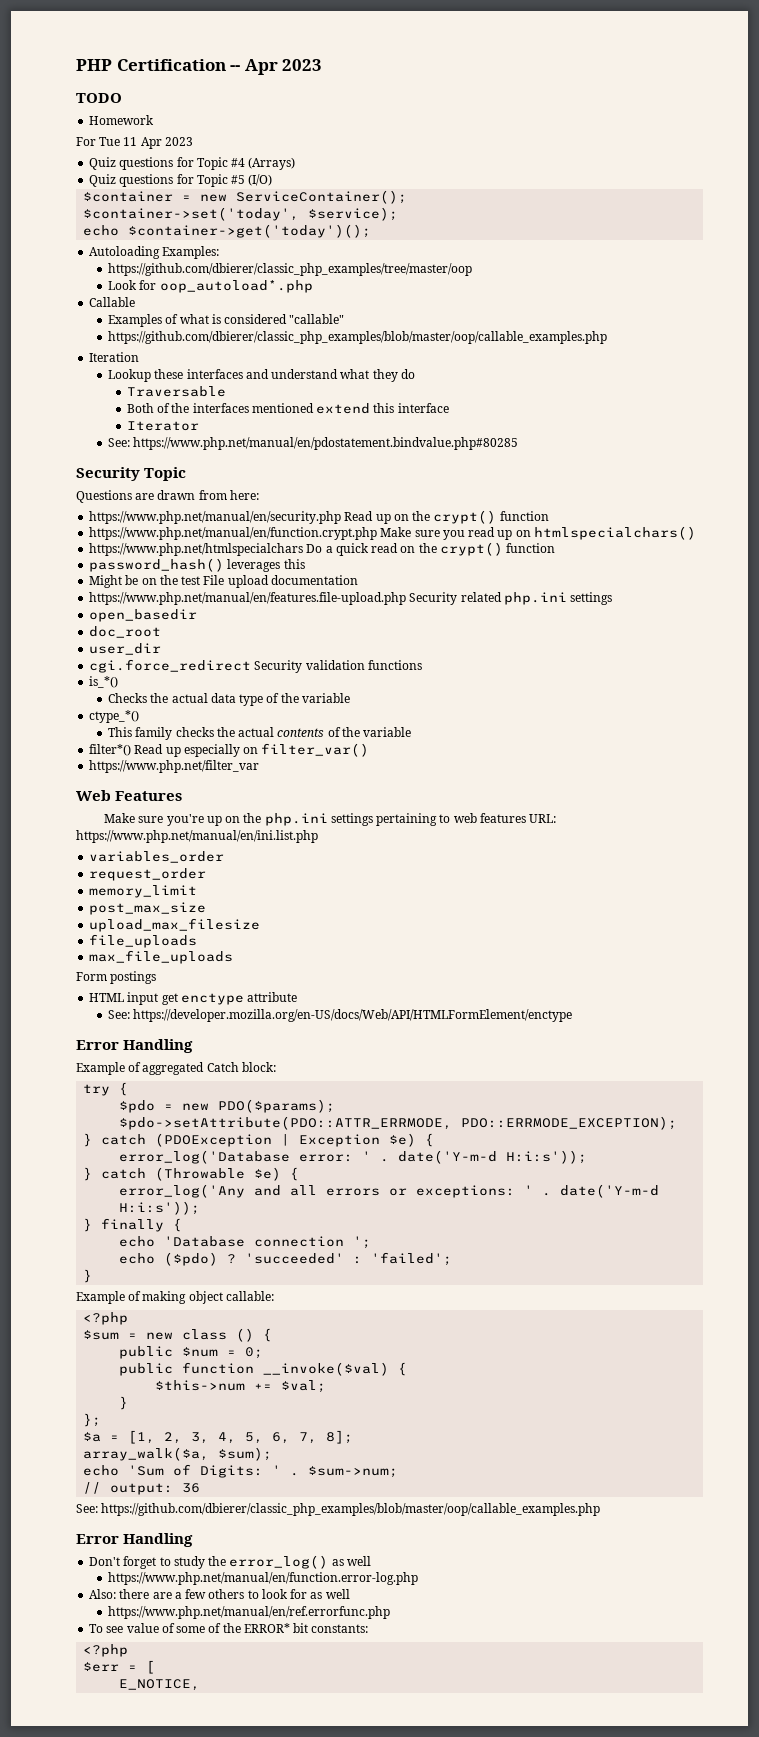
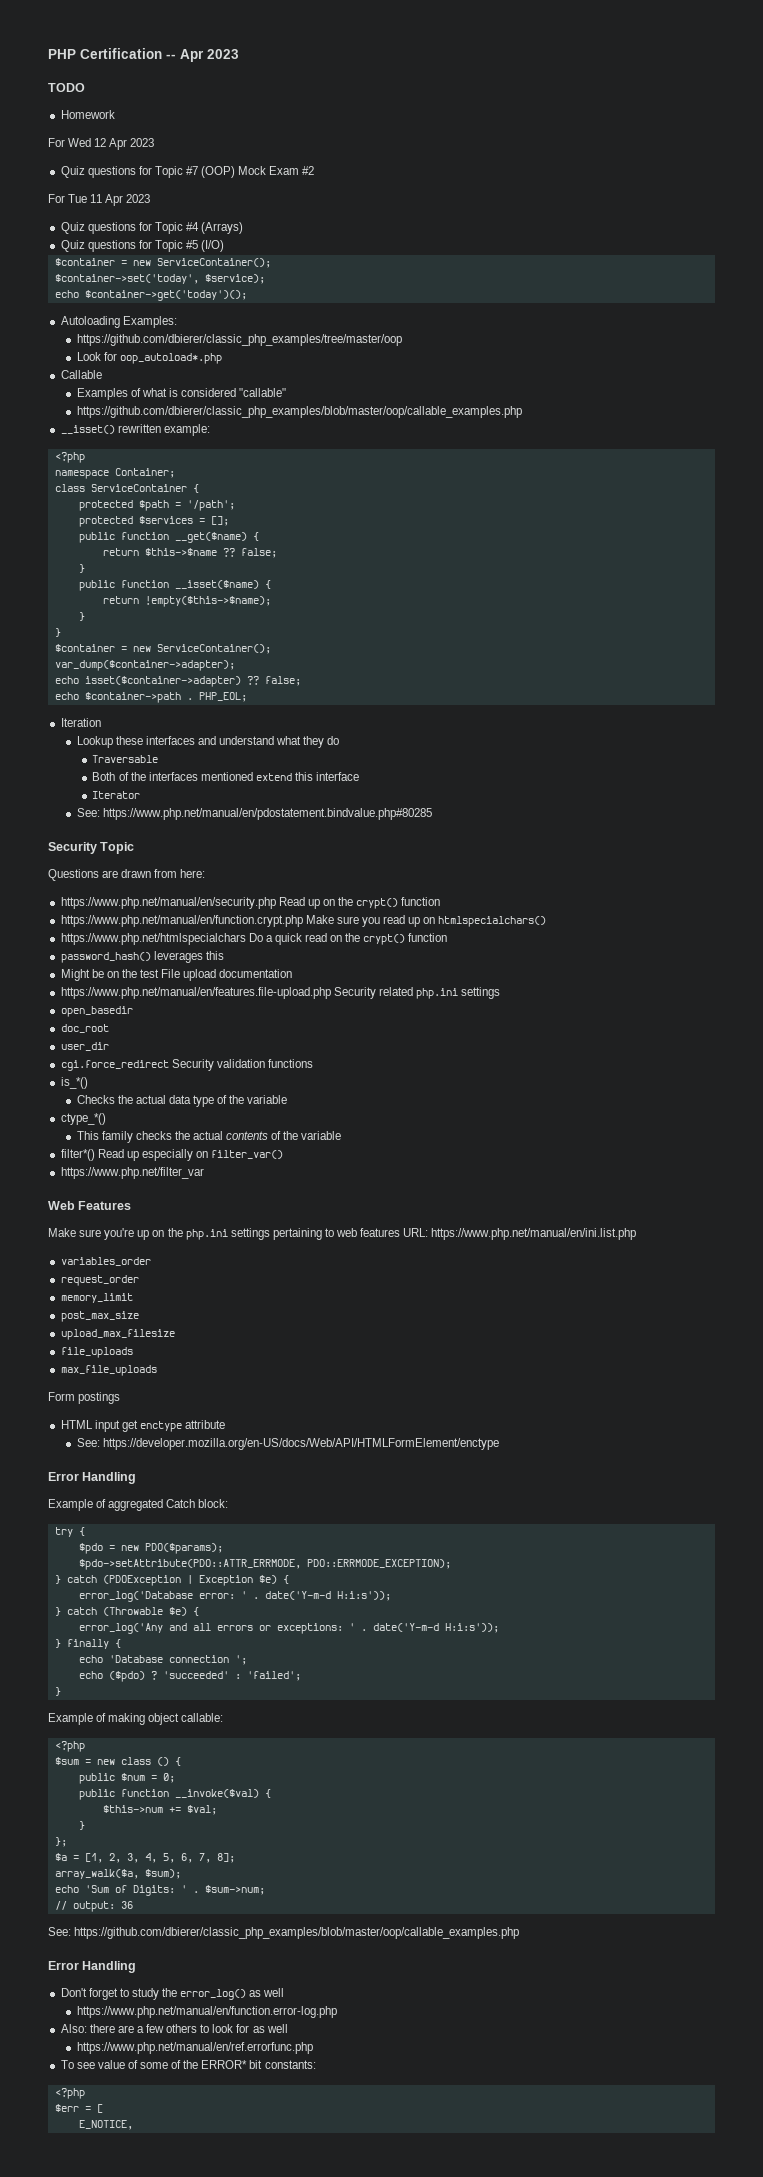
(155, 120) none -> [48,138,155,150] [60,166,315,178] // For Wed 12 Apr 2023 // Quiz questions for Topic #7 (OOP) Mock Exam #2
(608, 337) none -> [60,424,210,436] [54,452,85,463] [54,468,175,479] [54,484,199,493] [78,500,235,511] [78,516,229,527] [78,532,259,543] [102,548,277,558] [78,564,85,573] [78,580,271,591] [102,596,271,607] [78,612,85,621] [54,628,61,637] [54,644,271,654] [54,660,235,671] [54,676,301,687] [54,692,247,703] // __isset() rewritten example: // <?php // namespace Container; // class ServiceContainer { // protected $path = '/path'; // protected $services = []; // public function __get($name) { // return $this->$name ?? false; // } // public function __isset($name) { // return !empty($this->$name); // } // } // $container = new ServiceContainer(); // var_dump($container->adapter); // echo isset($container->adapter) ?? false; // echo $container->path . PHP_EOL;

